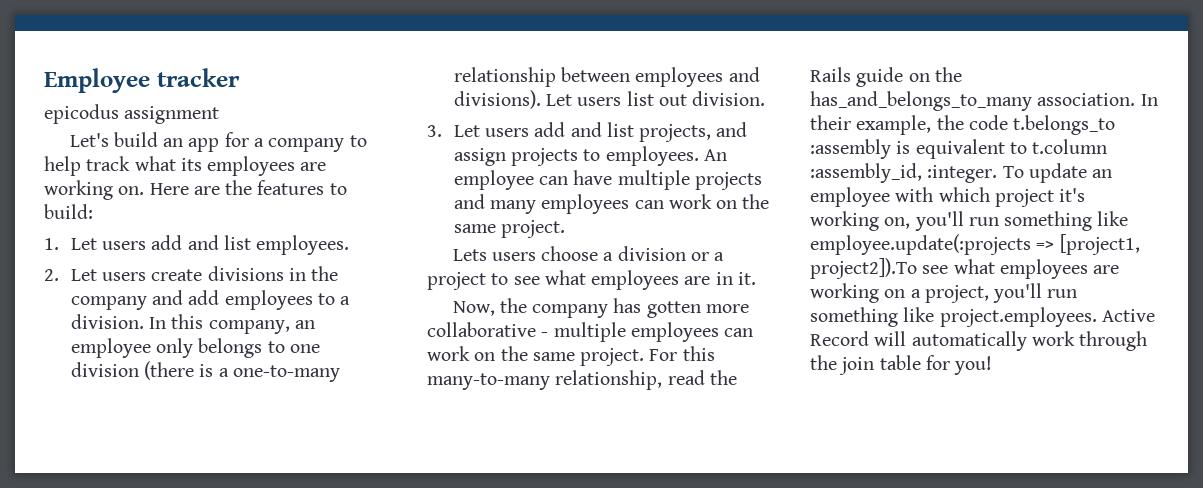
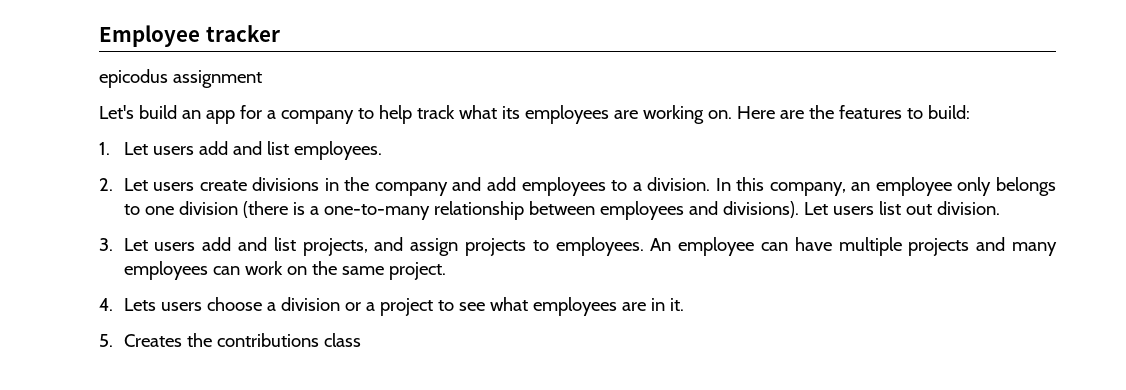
(566, 229) none -> [99,298,113,311] 4.
[452,298,750,318] [427,322,754,342] [427,346,715,366] [427,370,737,390] [810,67,962,87] [810,91,1158,111] [810,115,1116,135] [810,139,1108,159] [810,163,1113,183] [810,187,1086,207] [810,211,1129,231] [810,234,1140,255] [810,258,1120,279] [810,283,1078,303] [810,307,1155,327] [810,331,1148,351] [810,355,993,375] Now, the company has gotten more collaborative - multiple employees can work on the same project. For this many-to-many relationship, read the Rails guide on the has_and_belongs_to_many association. In their example, the code t.belongs_to :assembly is equivalent to t.column :assembly_id, :integer. To update an employee with which project it's working on, you'll run something like employee.update(:projects => [project1, project2]).To see what employees are working on a project, you'll run something like project.employees. Active Record will automatically work through the join table for you! -> [99,333,361,347] 5. Creates the contributions class

